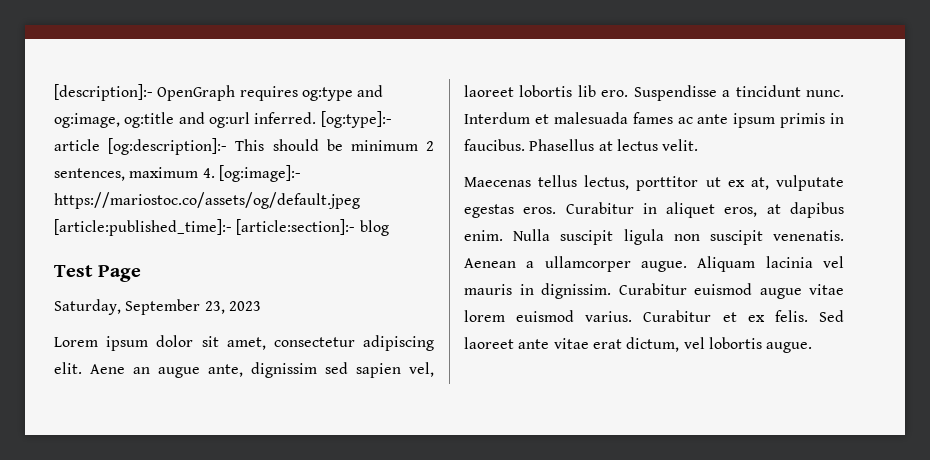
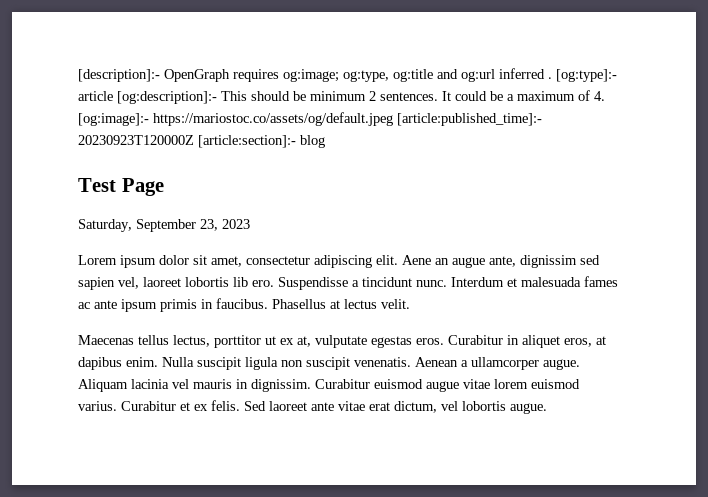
[301,85,384,101] [54,113,120,128] og:type and og:image, -> [283,69,389,82] og:image; og:type,
[254,112,317,124] inferred. -> [499,68,552,79] inferred .
[54,167,199,181] sentences, maximum -> [380,90,590,101] sentences. It could be a maximum of
(232, 227) none -> [78,135,194,145] 20230923T120000Z

